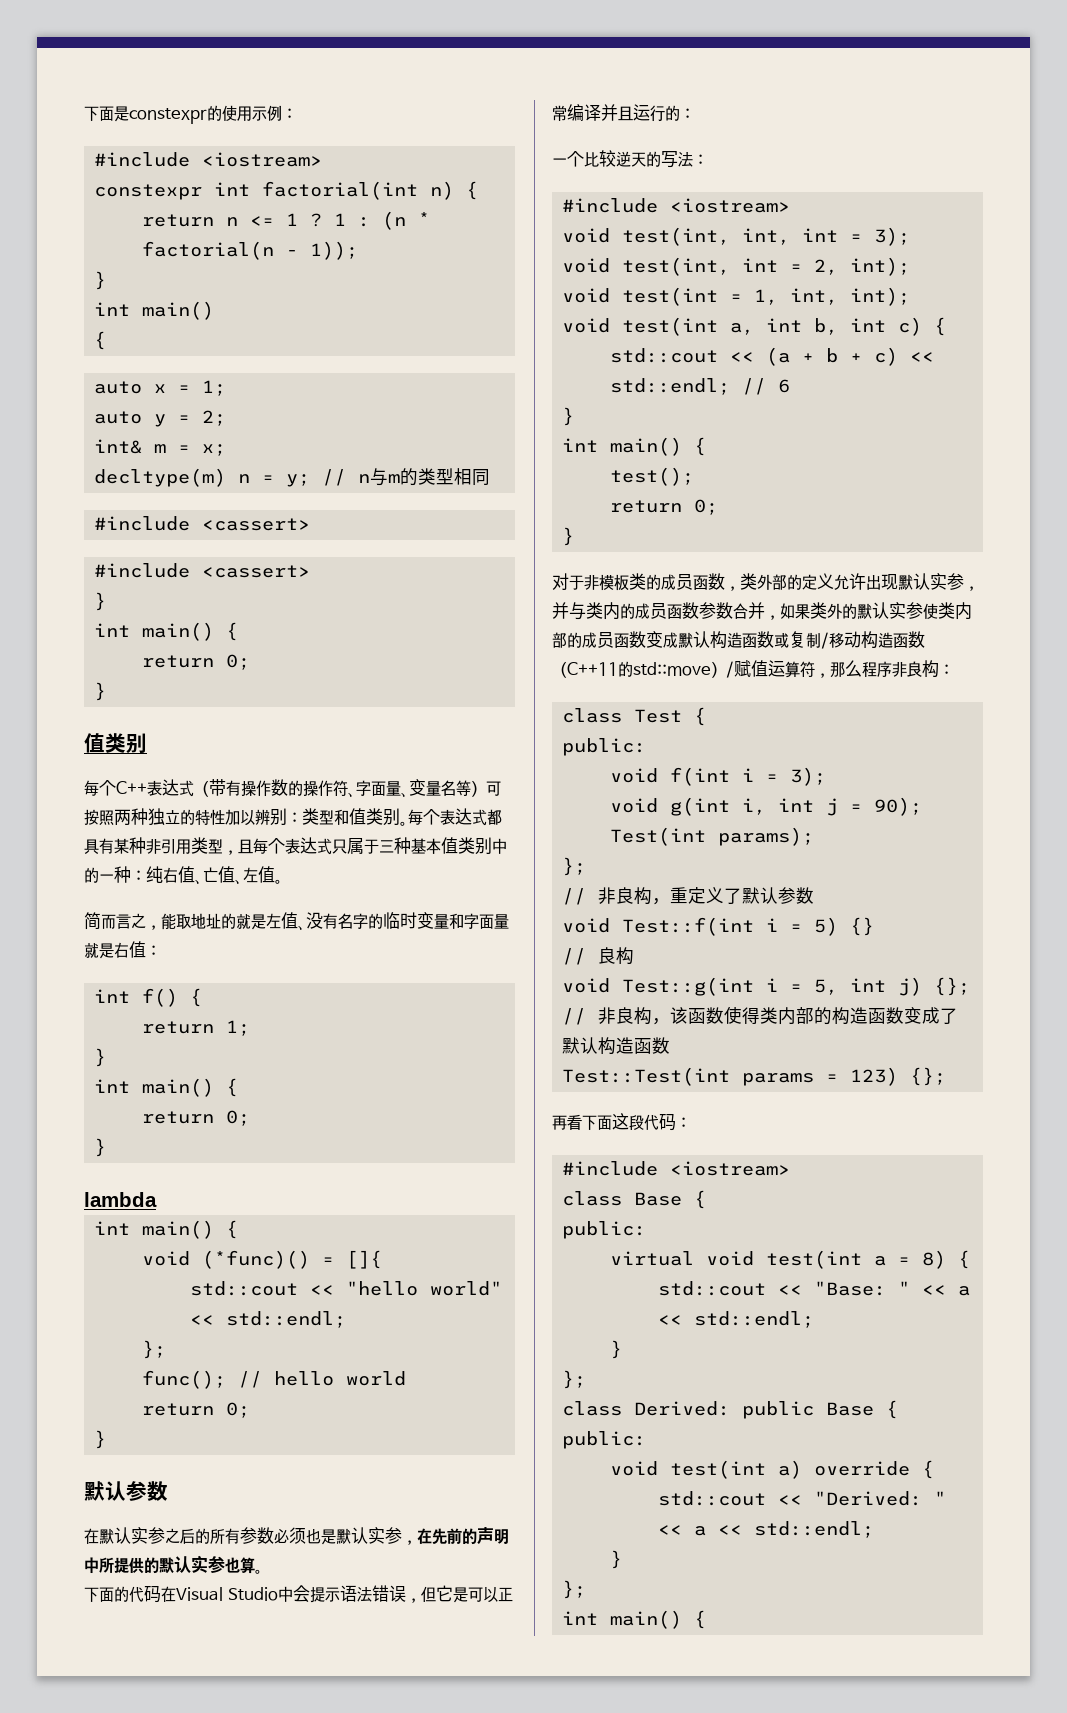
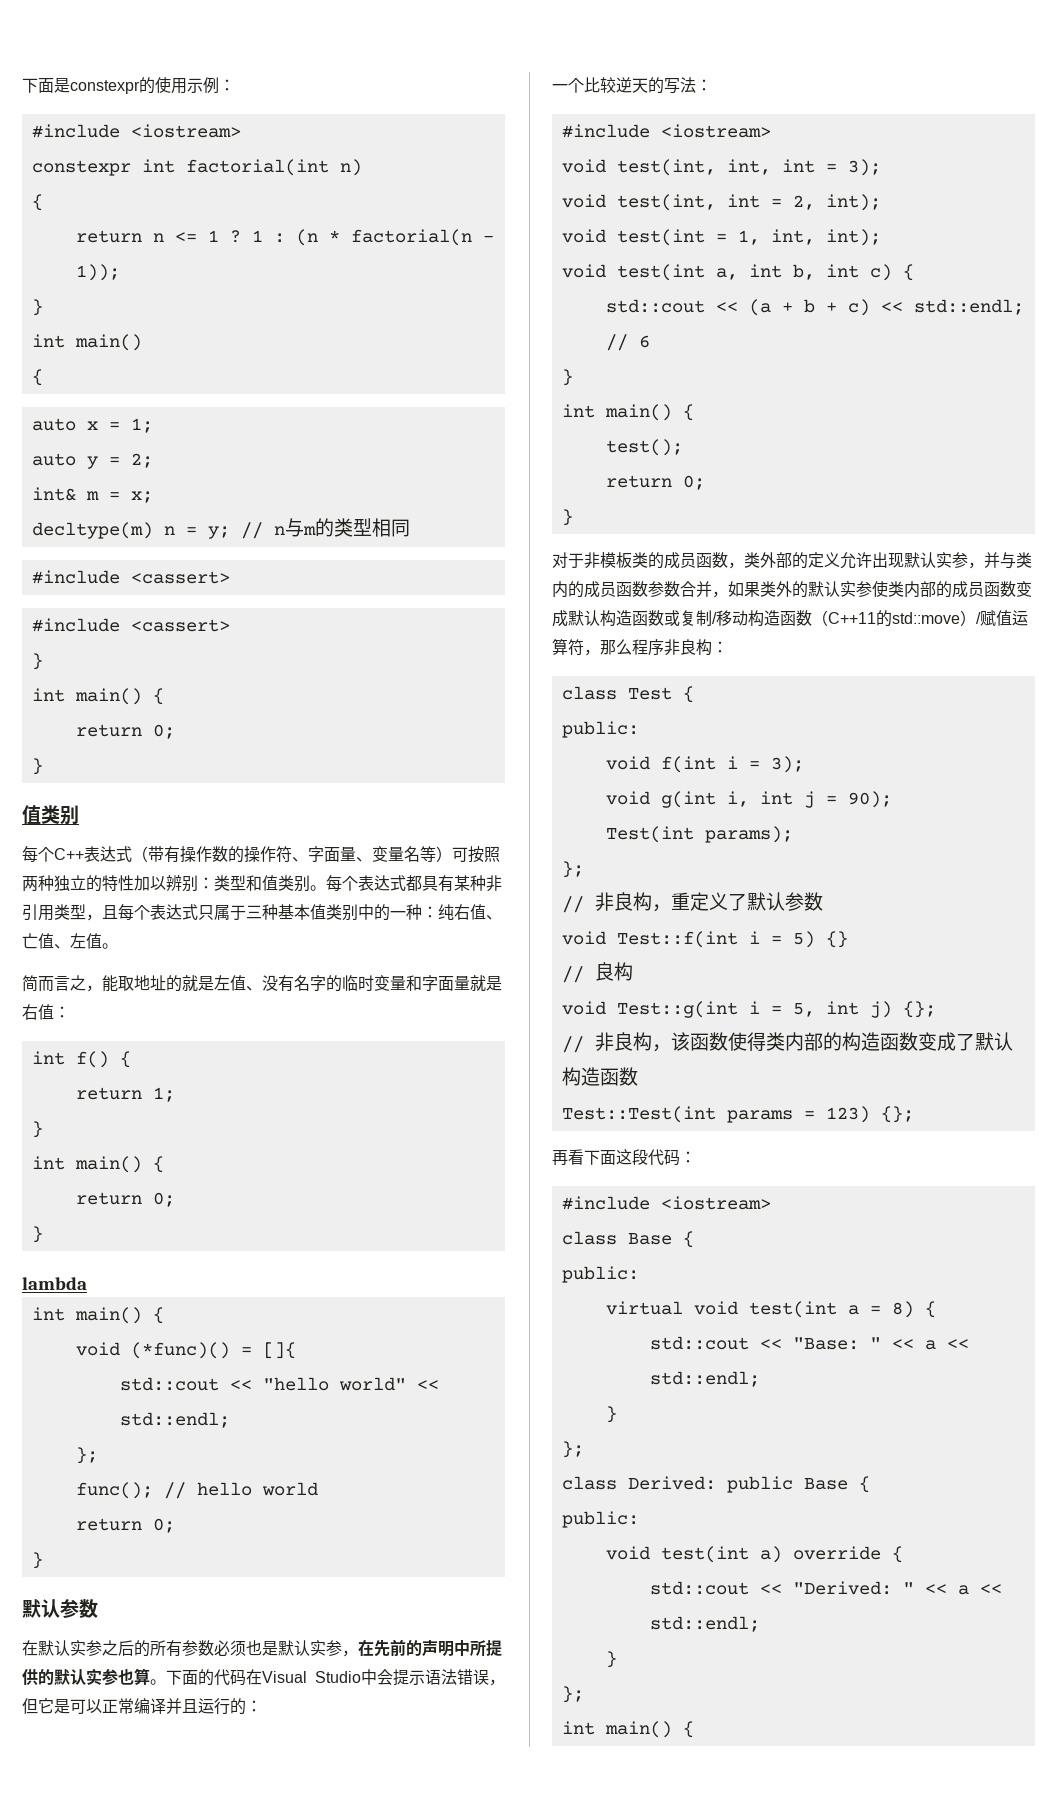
(455, 190) none -> (362, 167) //
(263, 1571) // -> (166, 1682) none

